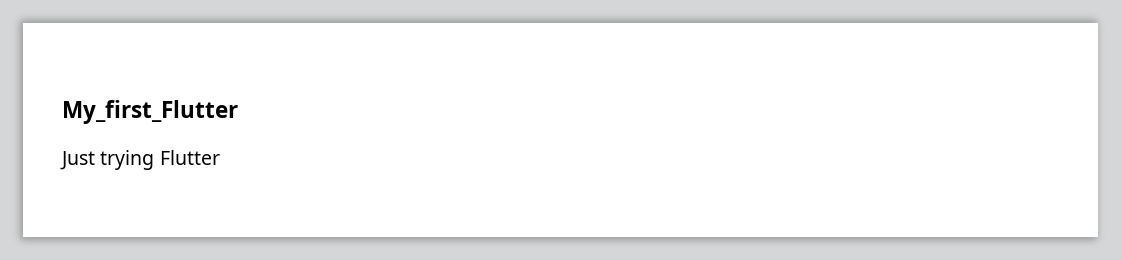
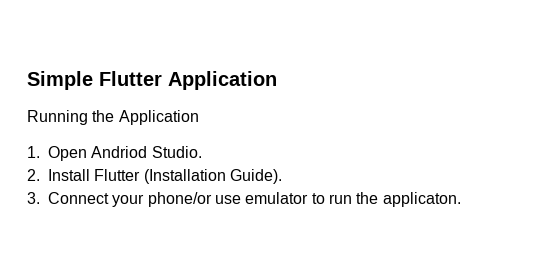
[62,100,238,124] [60,150,220,170] My_first_Flutter // Just trying Flutter -> [27,71,277,90] [27,110,199,125] [27,146,202,161] [27,169,282,184] [27,192,461,207] Simple Flutter Application // Running the Application // 1. Open Andriod Studio. // 2. Install Flutter (Installation Guide). // 3. Connect your phone/or use emulator to run the applicaton.

